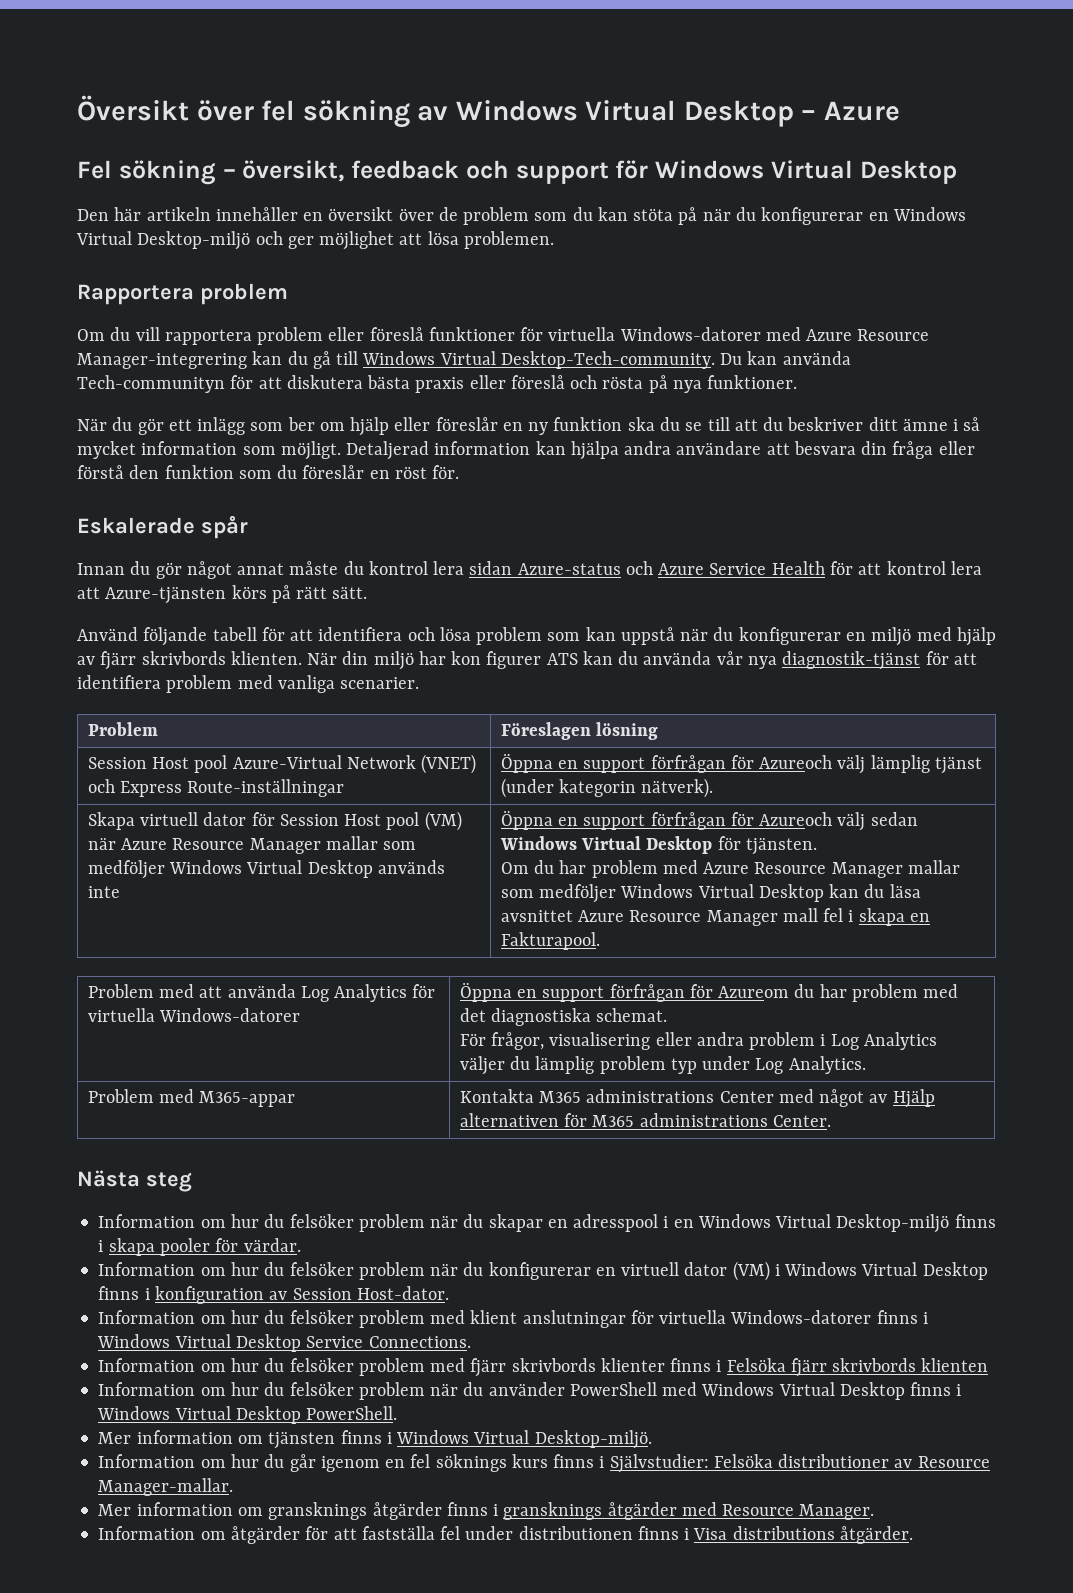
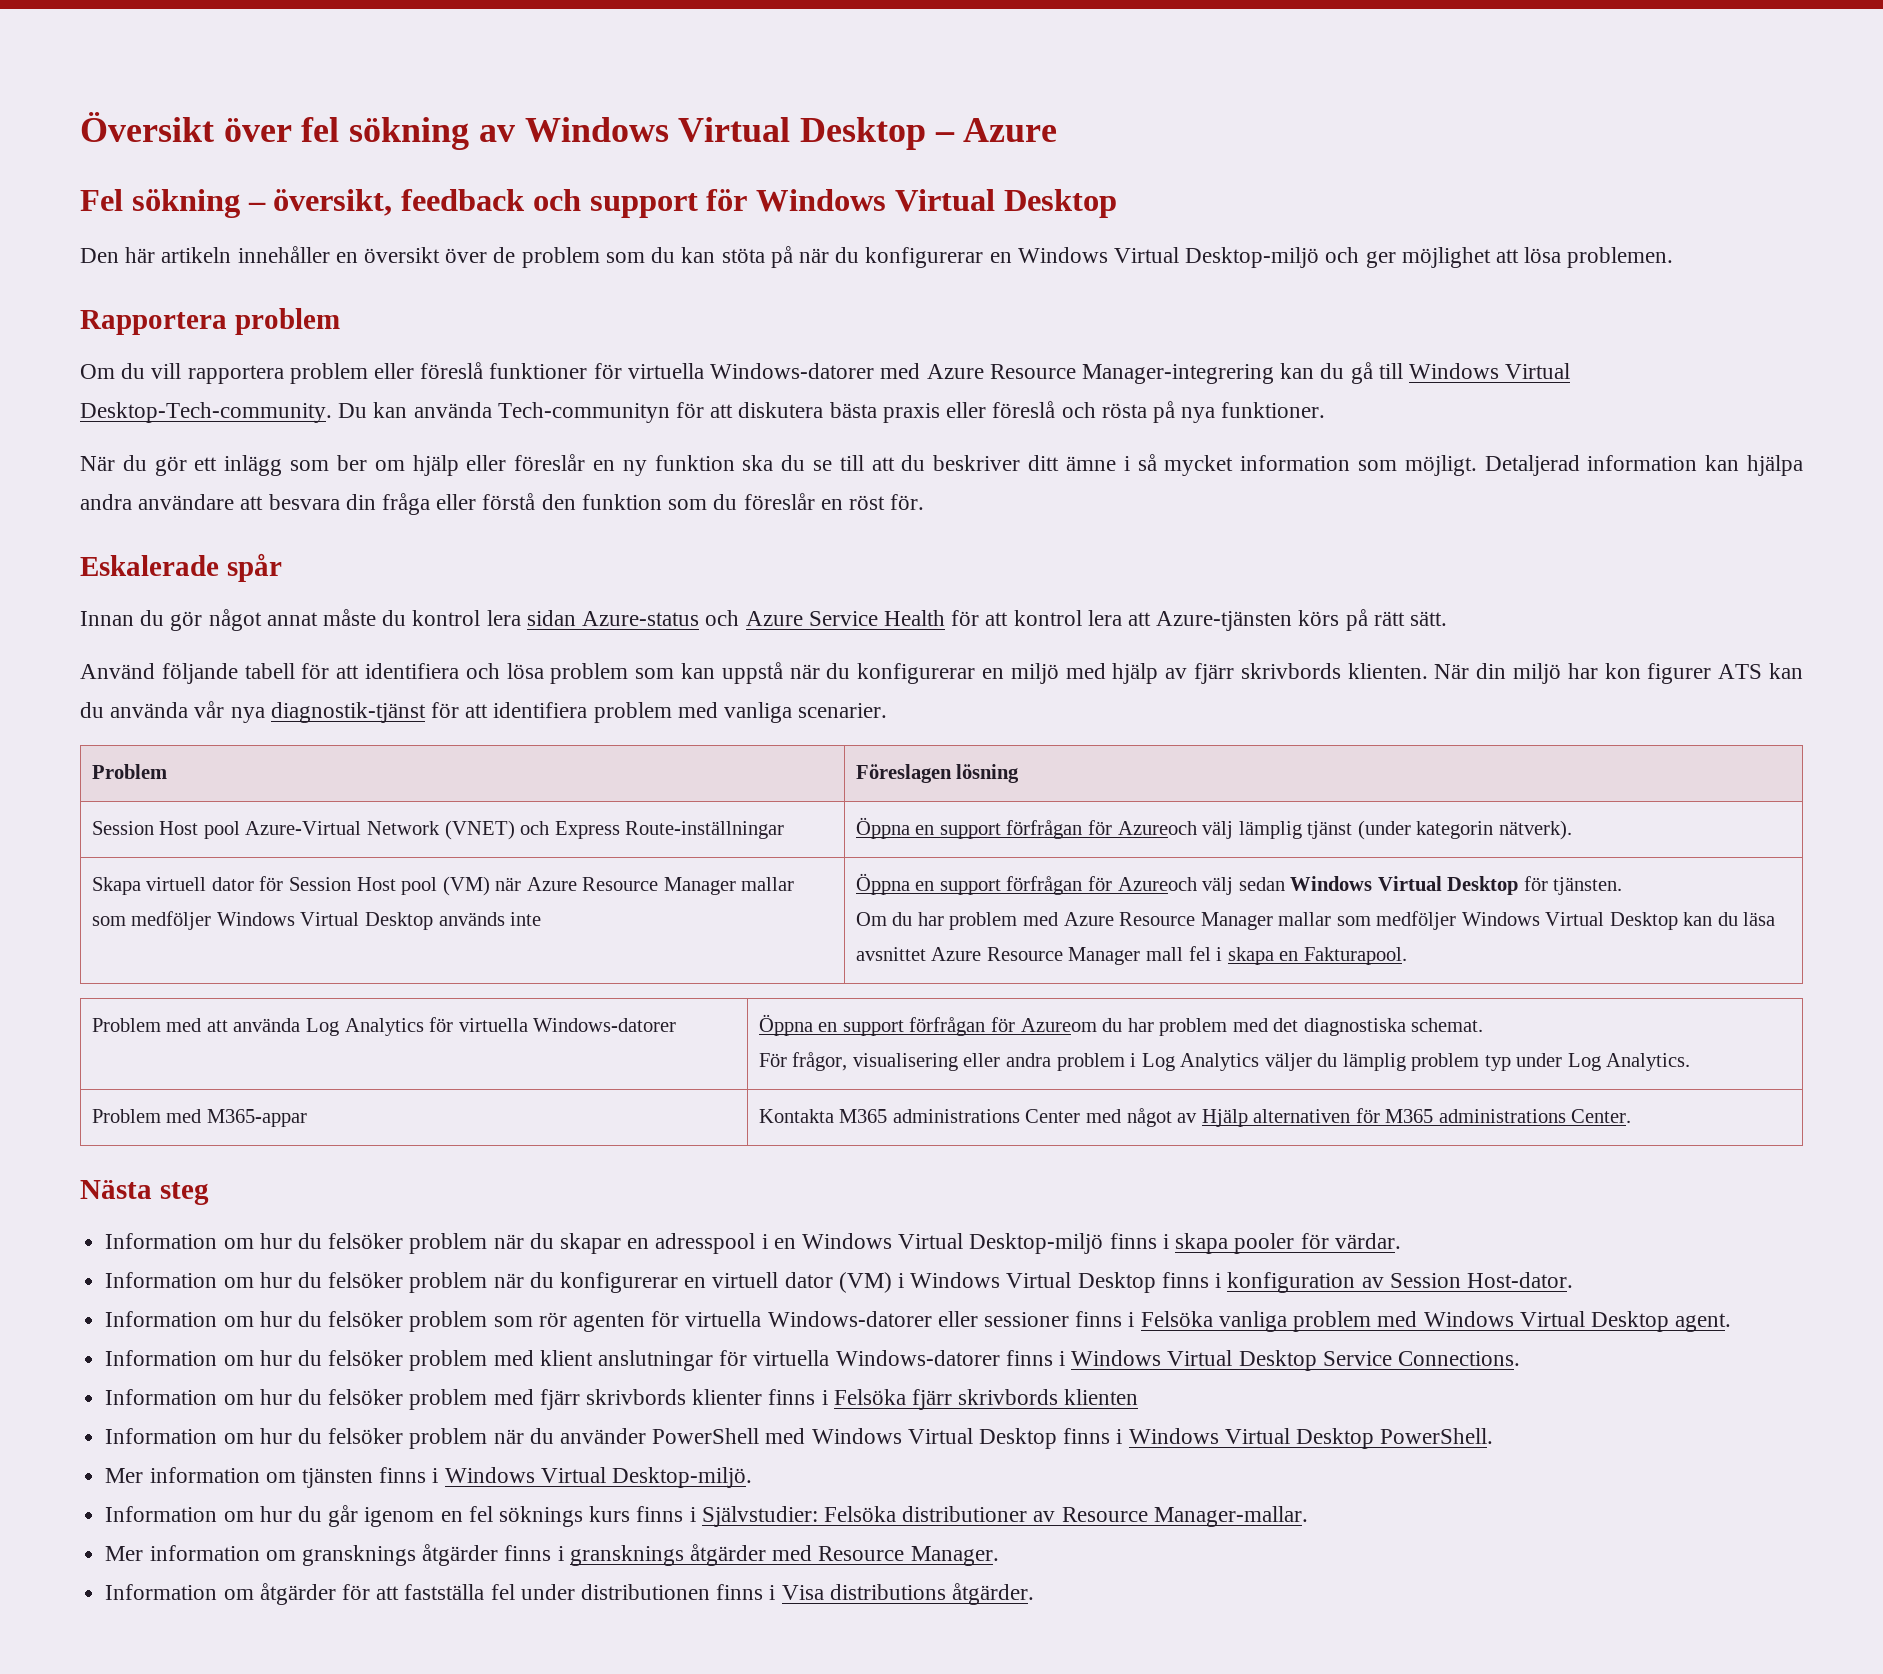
(449, 1293) none -> [105,1311,1732,1332] // Information om hur du felsöker problem som rör agenten för virtuella Windows-datorer eller sessioner finns i Felsöka vanliga problem med Windows Virtual Desktop agent.

